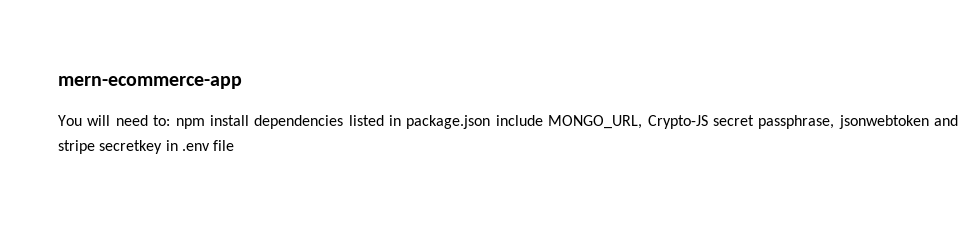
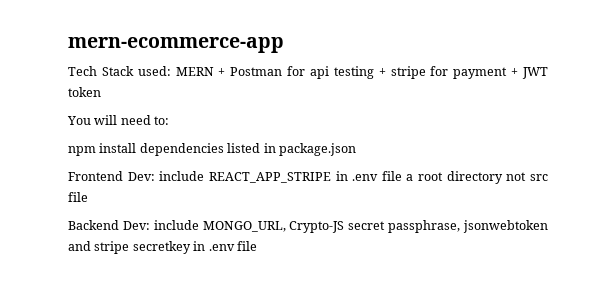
(242, 82) none -> [68,66,548,79] [68,87,101,97] // Tech Stack used: MERN + Postman for api testing + stripe for payment + JWT token
(171, 120) none -> (170, 120) //
(491, 122) none -> [68,171,548,184] [68,192,88,202] [68,220,150,230] // Frontend Dev: include REACT_APP_STRIPE in .env file a root directory not src file // Backend Dev:

